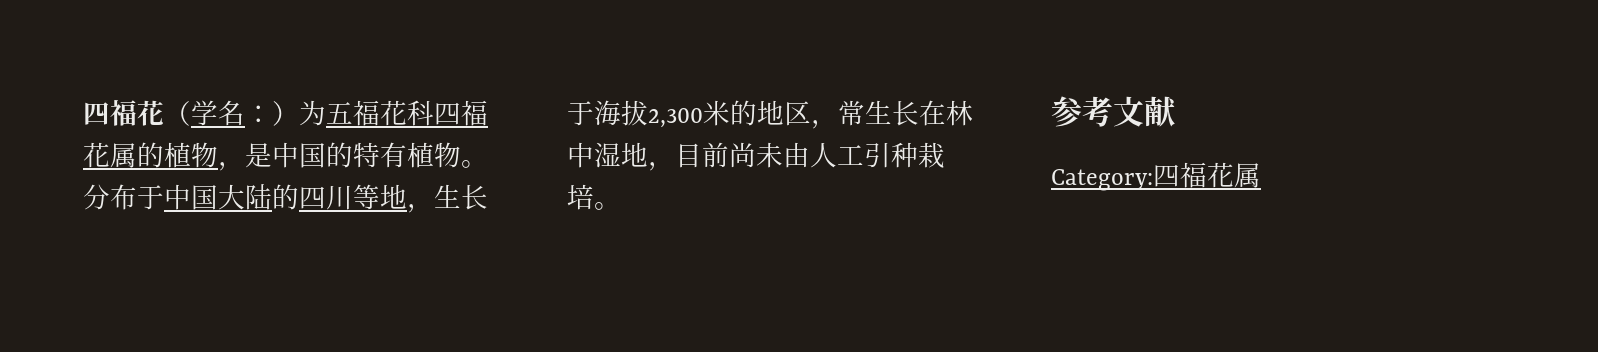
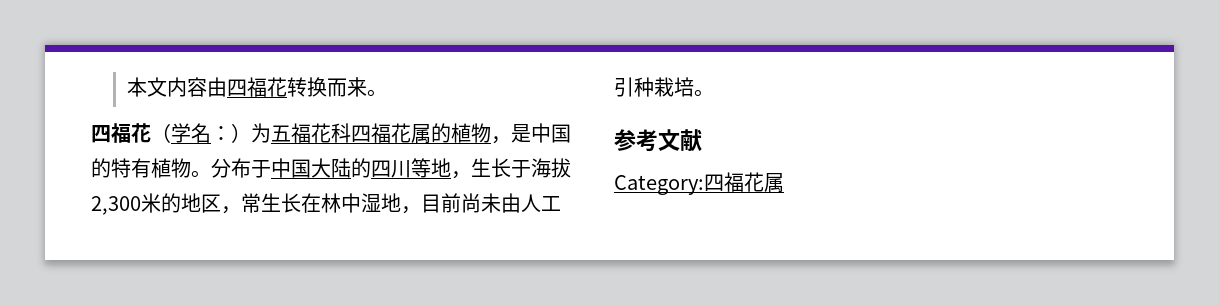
(83, 113) none -> [126,77,387,97] 本文内容由四福花转换而来。 //

